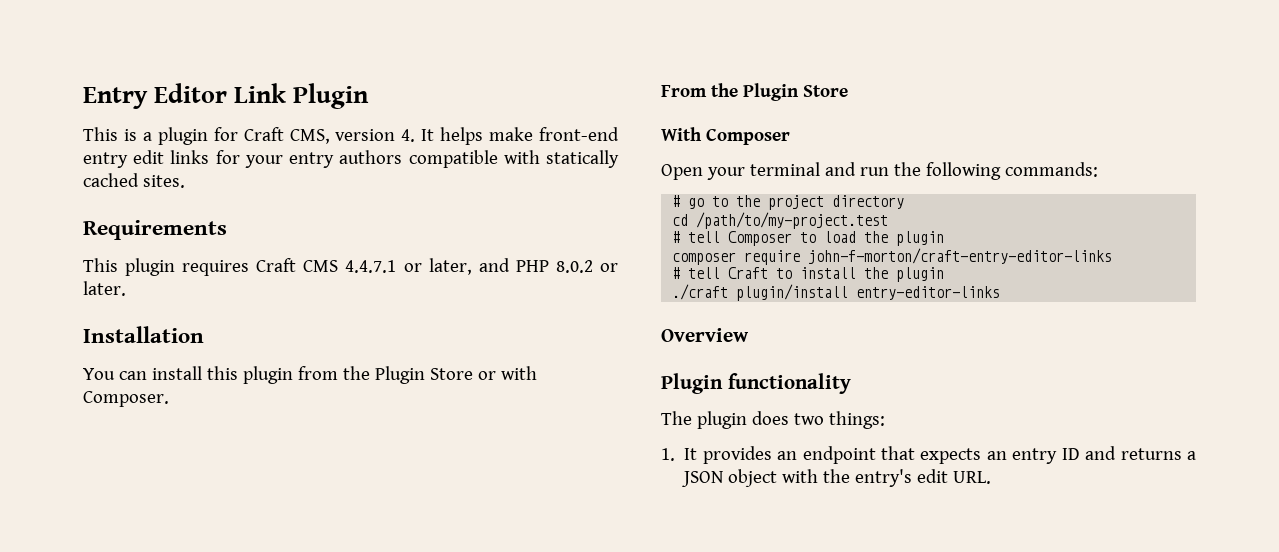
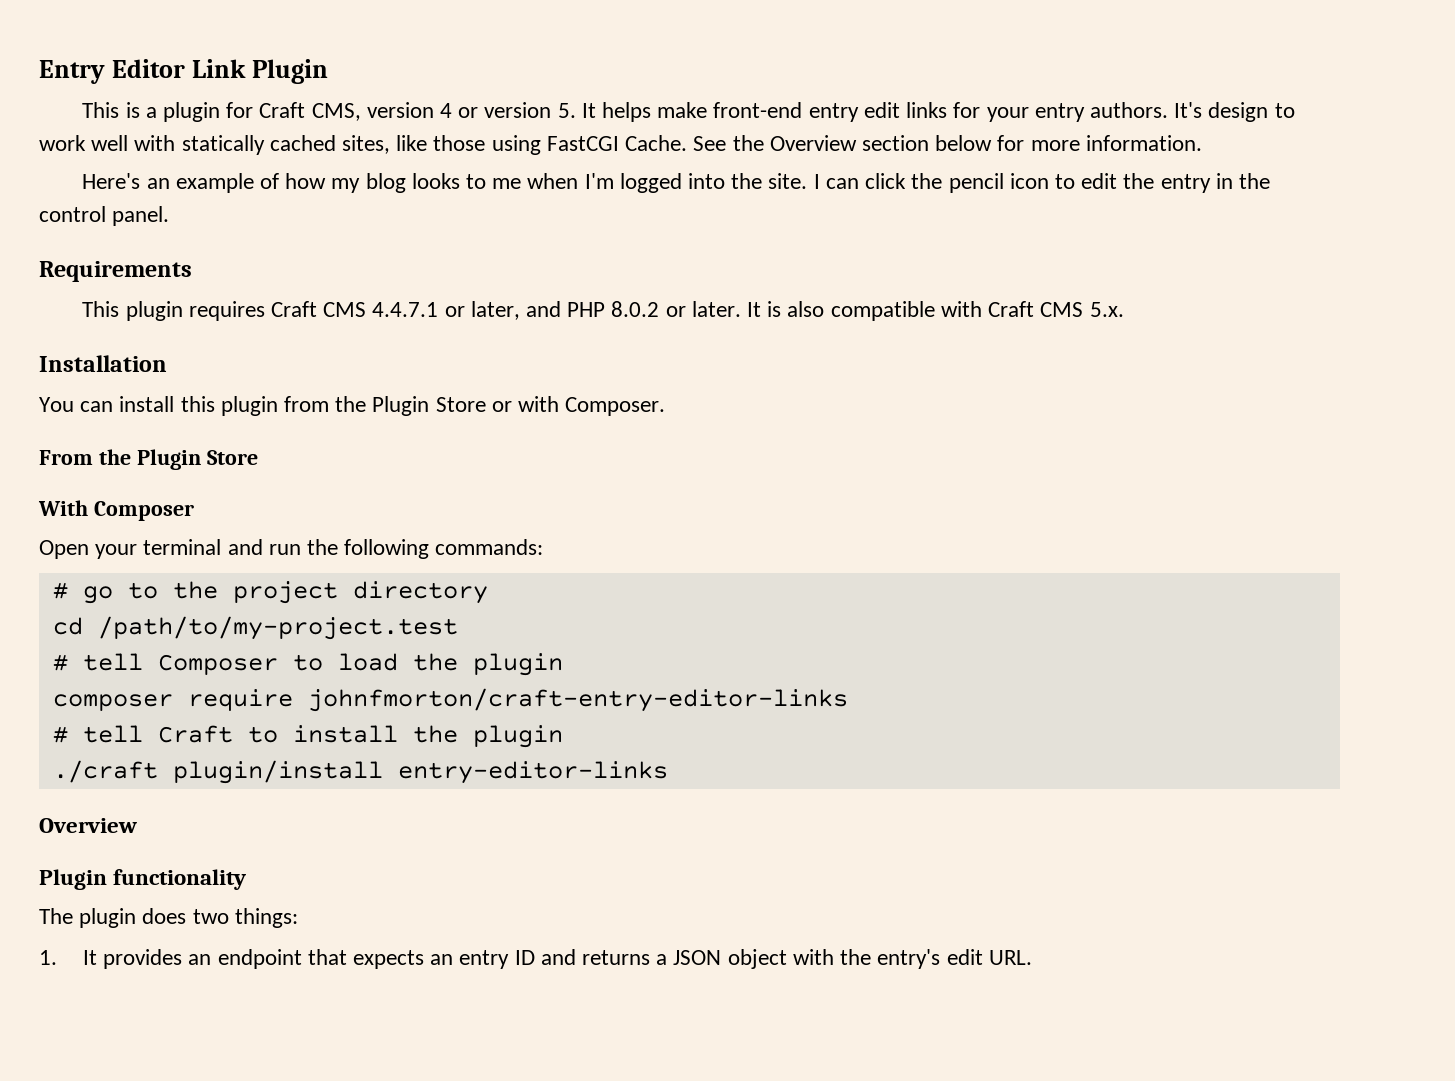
[401,129,416,142] 4. -> [440,102,576,118] 4 or version 5.
[339,150,619,168] [83,173,185,188] authors compatible with statically cached sites. -> [1089,102,1295,122] [39,135,1202,155] [82,173,1271,193] [39,206,170,226] authors. It's design to work well with statically cached sites, like those using FastCGI Cache. See the Overview section below for more information. // Here's an example of how my blog looks to me when I'm logged into the site. I can click the pencil icon to edit the entry in the control panel.
(126, 288) none -> [747,301,1124,321] It is also compatible with Craft CMS 5.x.
[808,248,1113,264] john-f-morton/craft-entry-editor-links -> [307,688,848,712] johnfmorton/craft-entry-editor-links

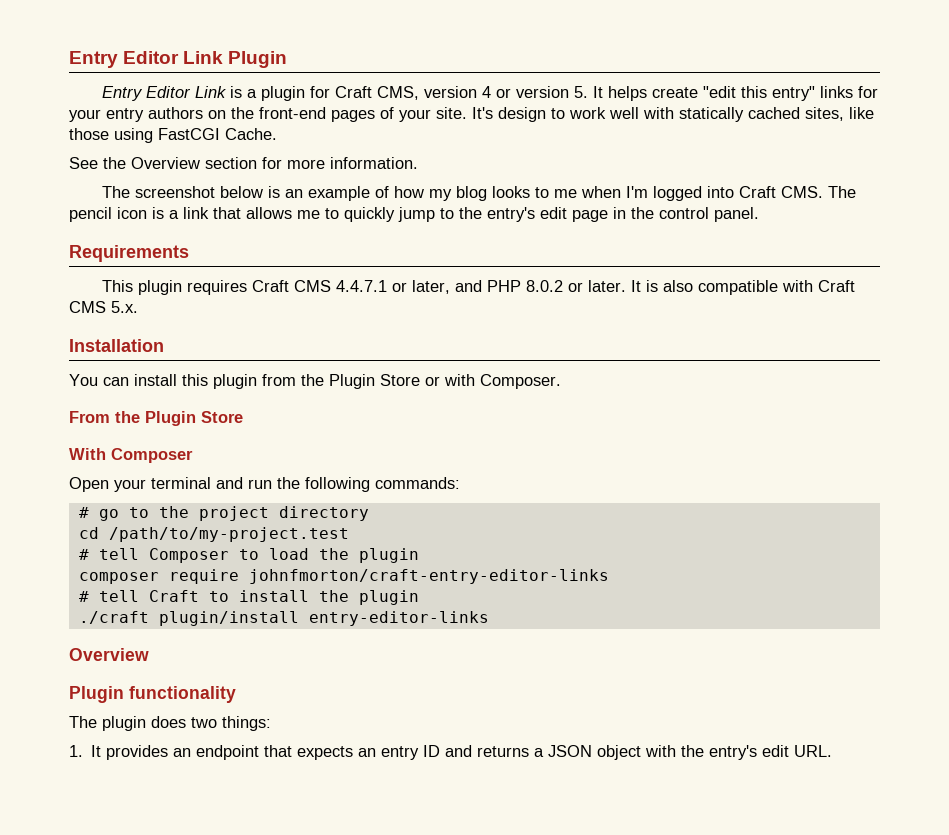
[82,102,120,118] This -> [102,86,227,101] Entry Editor Link
[657,102,1168,122] make front-end entry edit links for your entry authors. -> [652,86,879,101] [69,107,467,122] create "edit this entry" links for your entry authors on the front-end pages of your site.
(688, 143) none -> (277, 134) //
[935,135,993,151] below -> (257, 163) none
[82,173,141,189] Here's -> [102,186,281,198] The screenshot below is
[731,173,1211,193] the site. I can click the pencil icon to edit the entry -> [739,186,857,198] [69,207,608,222] Craft CMS. The pencil icon is a link that allows me to quickly jump to the entry's edit page

